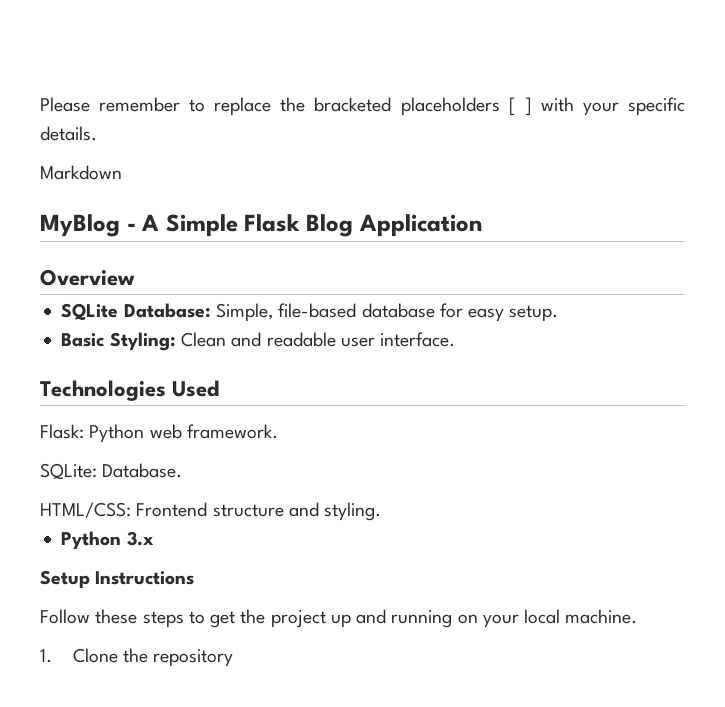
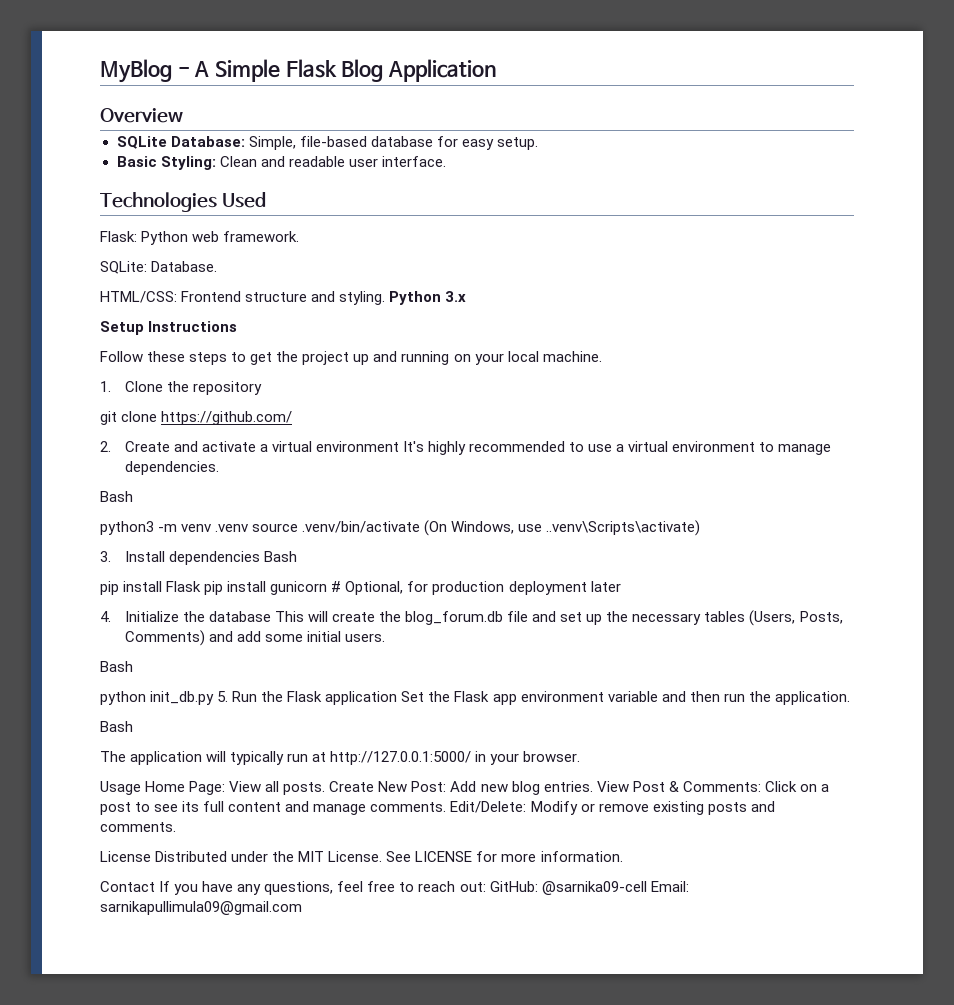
[40,97,686,116] [40,126,97,141] [40,165,122,180] Please remember to replace the bracketed placeholders [ ] with your specific details. // Markdown // -> (100, 71) none
(382, 511) // -> (386, 298) none
(234, 658) none -> [100,411,293,425] [100,441,832,455] [124,461,219,475] [100,491,133,502] [100,520,701,536] [100,551,297,565] [100,581,621,595] [100,610,843,626] [124,630,385,646] [100,661,133,672] [100,691,850,705] [100,721,133,732] [100,751,581,765] [100,781,829,795] [100,801,775,815] [100,822,176,832] [100,851,623,862] [100,881,689,895] [100,901,302,915] // git clone https://github.com/ // 2. Create and activate a virtual environment It's highly recommended to use a virtual environment to manage dependencies. // Bash // python3 -m venv .venv source .venv/bin/activate (On Windows, use ..venv\Scripts\activate) // 3. Install dependencies Bash // pip install Flask pip install gunicorn # Optional, for production deployment later // 4. Initialize the database This will create the blog_forum.db file and set up the necessary tables (Users, Posts, Comments) and add some initial users. // Bash // python init_db.py 5. Run the Flask application Set the Flask app environment variable and then run the application. // Bash // The application will typically run at http://127.0.0.1:5000/ in your browser. // Usage Home Page: View all posts. Create New Post: Add new blog entries. View Post & Comments: Click on a post to see its full content and manage comments. Edit/Delete: Modify or remove existing posts and comments. // License Distributed under the MIT License. See LICENSE for more information. // Contact If you have any questions, feel free to reach out: GitHub: @sarnika09-cell Email: sarnikapullimula09@gmail.com

